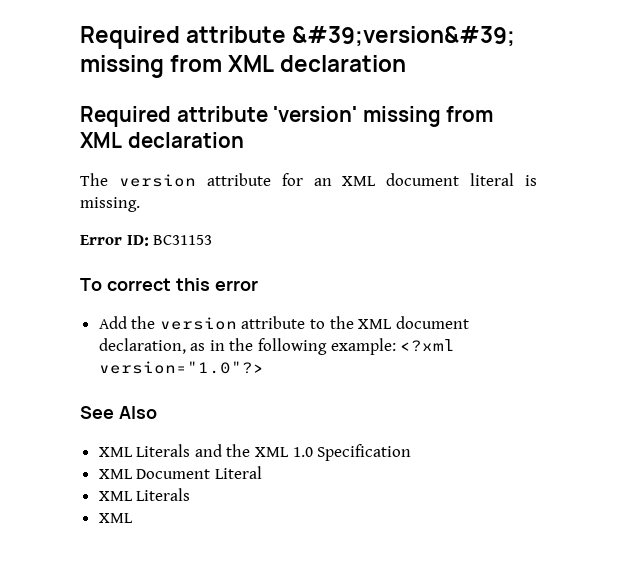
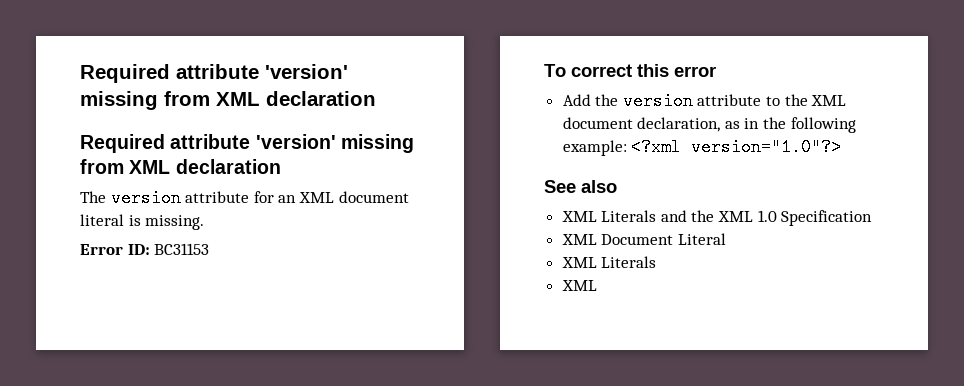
[80,26,516,49] Required attribute &#39;version&#39; -> [80,64,348,83] Required attribute 'version'
[118,406,157,419] Also -> [581,180,617,193] also

